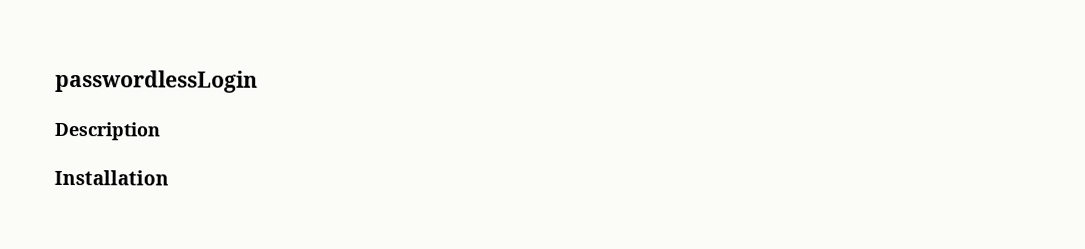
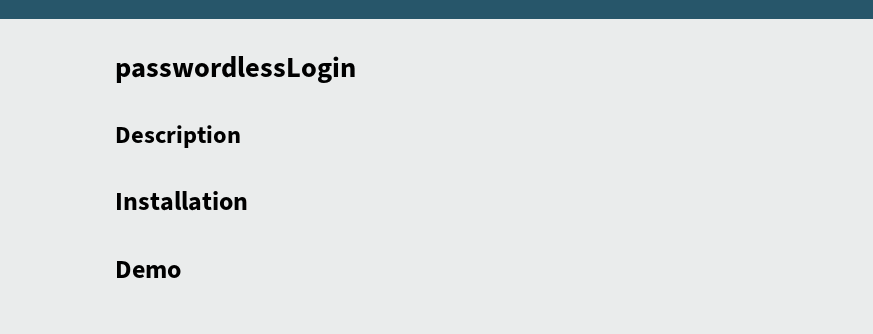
(169, 177) none -> [115,261,181,278] // Demo

